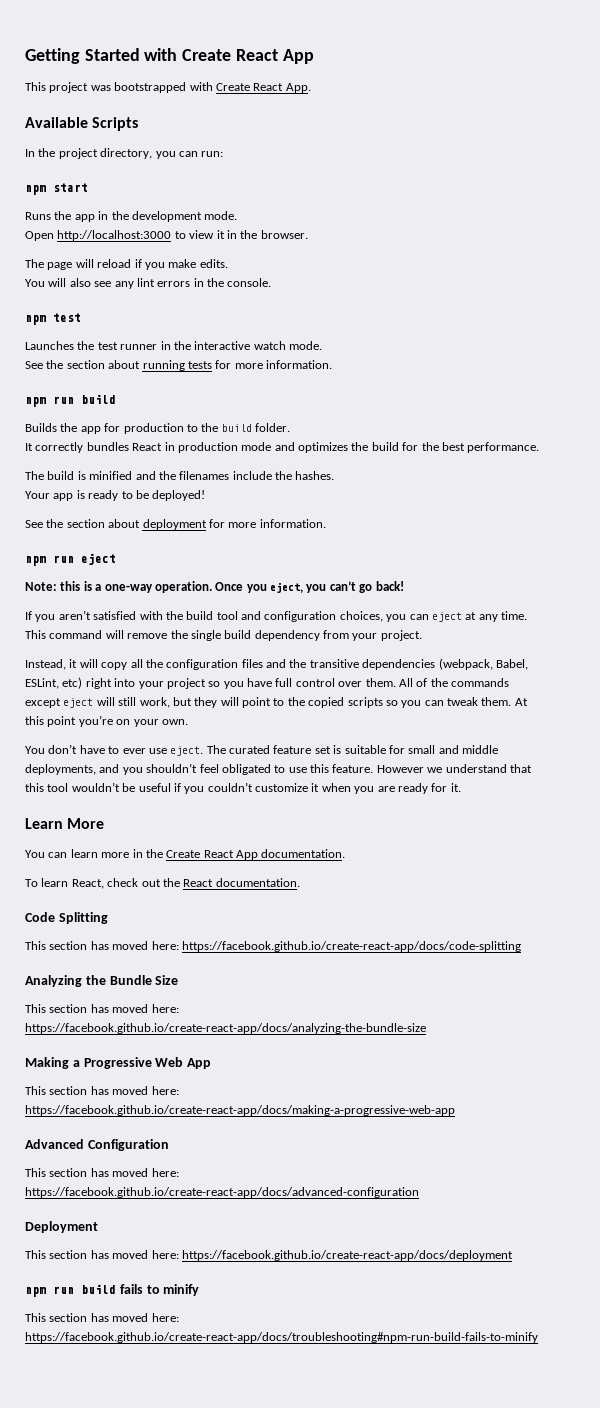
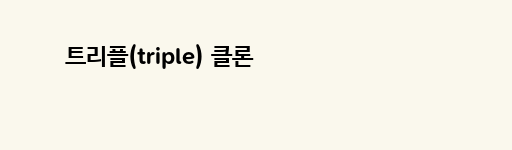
[25,48,314,64] [25,82,311,93] [25,117,139,131] [25,148,224,159] [25,183,88,195] [25,211,238,222] [25,230,308,241] [25,259,228,270] [25,278,272,289] [25,313,81,325] [25,341,322,350] [25,360,332,371] [25,394,116,407] [25,423,290,434] [25,442,540,453] [25,471,335,480] [25,490,206,501] [25,519,326,530] [25,553,116,566] [25,581,404,593] [25,610,527,622] [25,630,422,641] [25,658,528,670] [25,677,509,689] [25,697,528,708] [25,715,188,727] [25,744,498,756] [25,763,532,775] [25,782,461,794] [25,818,105,829] [25,849,346,860] [25,878,300,889] [25,912,108,924] [25,941,521,952] [25,975,179,987] [25,1004,179,1013] [25,1023,426,1034] [25,1057,212,1069] [25,1086,179,1095] [25,1105,455,1116] [25,1139,169,1151] [25,1168,179,1177] [25,1187,419,1198] [25,1221,98,1233] [25,1250,513,1261] [25,1284,200,1297] [25,1313,179,1322] [25,1332,538,1343] Getting Started with Create React App // This project was bootstrapped with Create React App. // Available Scripts // In the project directory, you can run: // npm start // Runs the app in the development mode. // Open http://localhost:3000 to view it in the browser. // The page will reload if you make edits. // You will also see any lint errors in the console. // npm test // Launches the test runner in the interactive watch mode. // See the section about running tests for more information. // npm run build // Builds the app for production to the build folder. // It correctly bundles React in production mode and optimizes the build for the best performance. // The build is minified and the filenames include the hashes. // Your app is ready to be deployed! // See the section about deployment for more information. // npm run eject // Note: this is a one-way operation. Once you eject, you can’t go back! // If you aren’t satisfied with the build tool and configuration choices, you can eject at any time. This command will remove the single build dependency from your project. // Instead, it will copy all the configuration files and the transitive dependencies (webpack, Babel, ESLint, etc) right into your project so you have full control over them. All of the commands except eject will still work, but they will point to the copied scripts so you can tweak them. At this point you’re on your own. // You don’t have to ever use eject. The curated feature set is suitable for small and middle deployments, and you shouldn’t feel obligated to use this feature. However we understand that this tool wouldn’t be useful if you couldn’t customize it when you are ready for it. // Learn More // You can learn more in the Create React App documentation. // To learn React, check out the React documentation. // Code Splitting // This section has moved here: https://facebook.github.io/create-react-app/docs/code-splitting // Analyzing the Bundle Size // This section has moved here: https://facebook.github.io/create-react-app/docs/analyzing-the-bundle-size // Making a Progressive Web App // This section has moved here: https://facebook.github.io/create-react-app/docs/making-a-progressive-web-app // Advanced Configuration // This section has moved here: https://facebook.github.io/create-react-app/docs/advanced-configuration // Deployment // This section has moved here: https://facebook.github.io/create-react-app/docs/deployment // npm run build fails to minify // This section has moved here: https://facebook.github.io/create-react-app/docs/troubleshooting#npm-run-build-fails-to-minify -> [65,43,254,70] 트리플(triple) 클론

